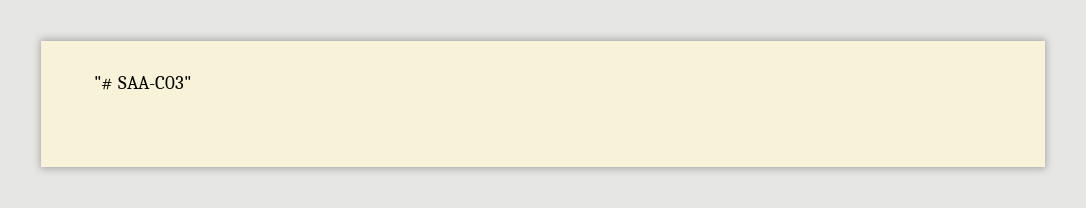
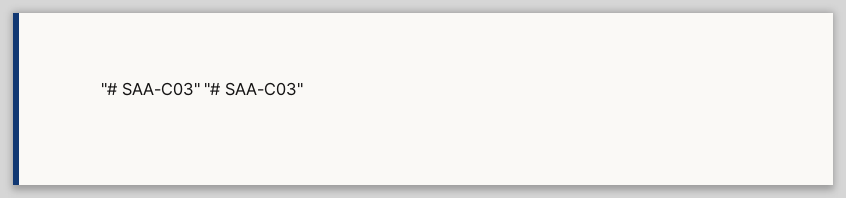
[94,76,192,90] "# SAA-C03" -> [101,82,303,96] "# SAA-C03" "# SAA-C03"

